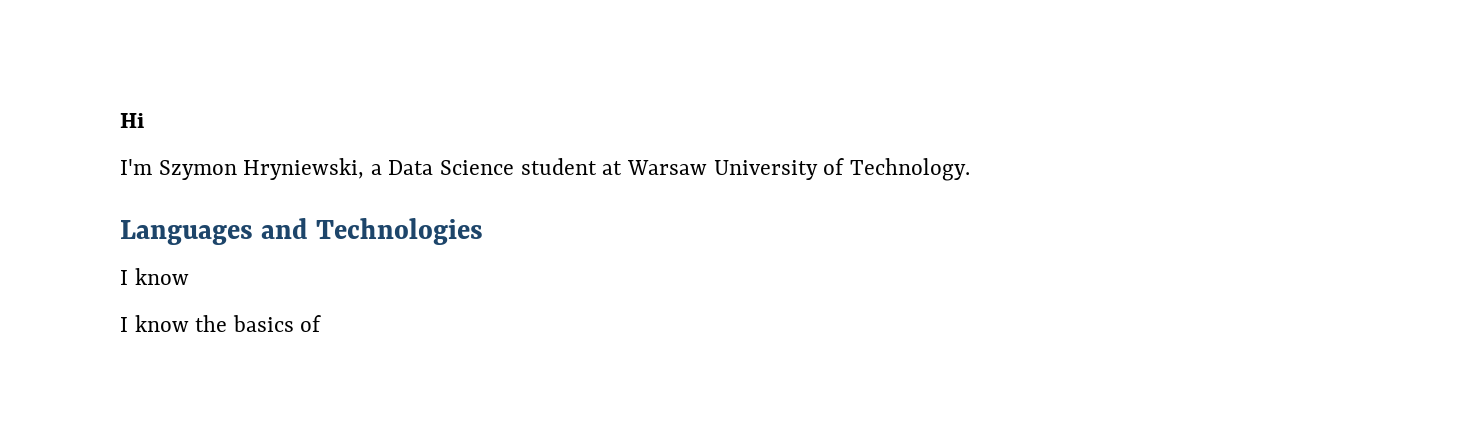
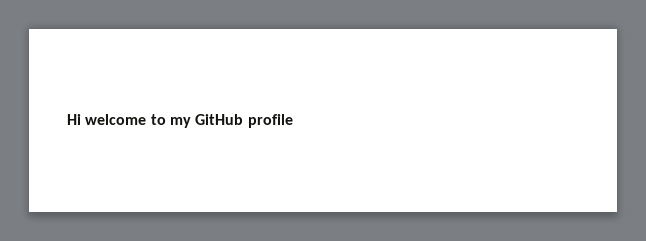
[120,158,970,181] [120,218,484,245] [120,268,189,285] [120,315,322,332] // I'm Szymon Hryniewski, a Data Science student at Warsaw University of Technology. // Languages and Technologies // I know // I know the basics of -> [85,114,293,128] welcome to my GitHub profile

